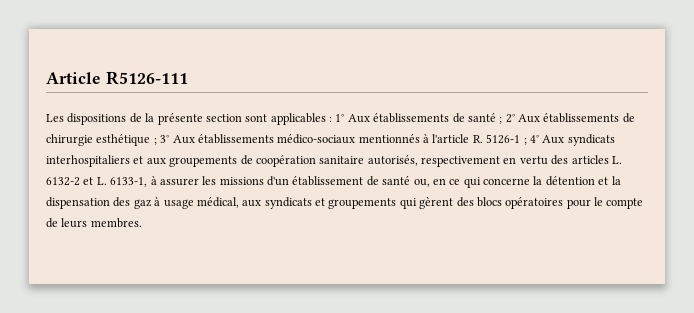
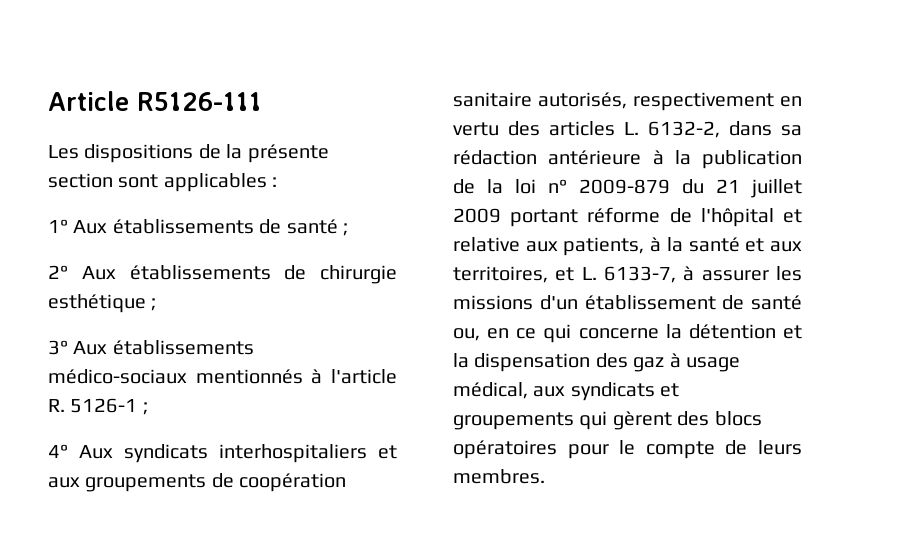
(332, 119) none -> (278, 182) //
(503, 120) none -> (348, 229) //
(157, 141) none -> (157, 304) //
(527, 141) none -> (148, 408) //
[46,177,80,186] 6132-2 -> [648,121,802,138] [453,150,802,169] [453,179,802,198] [453,207,802,227] [453,237,802,256] [453,266,548,283] 6132-2, dans sa rédaction antérieure à la publication de la loi n° 2009-879 du 21 juillet 2009 portant réforme de l'hôpital et relative aux patients, à la santé et aux territoires,
[110,177,148,187] 6133-1, -> [604,266,676,283] 6133-7,

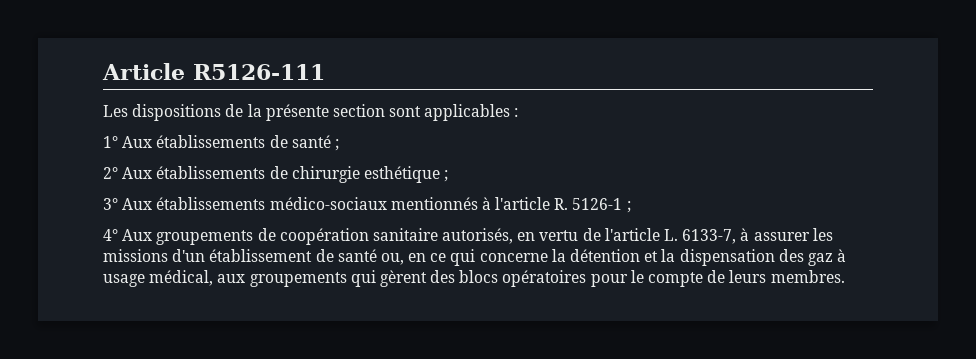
[124,444,397,463] [48,477,80,488] syndicats interhospitaliers et aux -> (153, 235) none
[633,92,774,111] respectivement -> (514, 236) none
[508,121,802,138] [453,150,802,169] [453,179,802,198] [453,207,802,227] [453,237,802,256] [453,266,575,283] des articles L. 6132-2, dans sa rédaction antérieure à la publication de la loi n° 2009-879 du 21 juillet 2009 portant réforme de l'hôpital et relative aux patients, à la santé et aux territoires, et -> [582,228,660,241] de l'article
[570,382,680,401] syndicats et -> (246, 278) none

